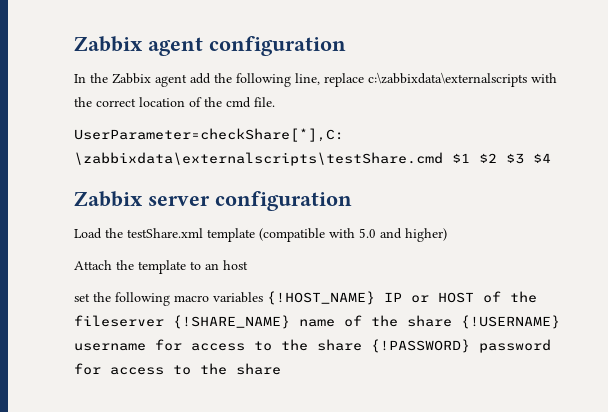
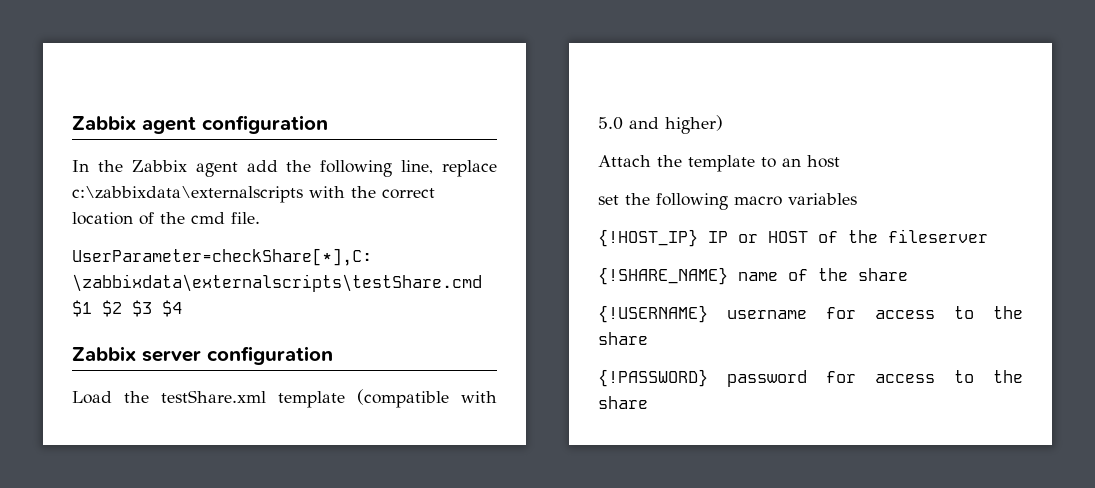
[267,291,375,305] {!HOST_NAME} -> [598,229,698,247] // {!HOST_IP}
(164, 321) none -> (988, 236) //
(452, 321) none -> (908, 274) //
(362, 345) none -> (648, 338) //

